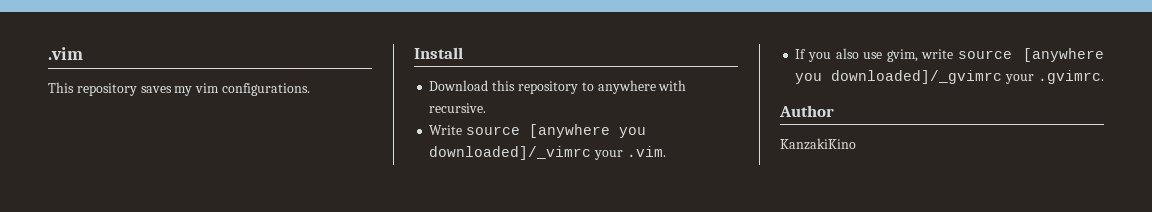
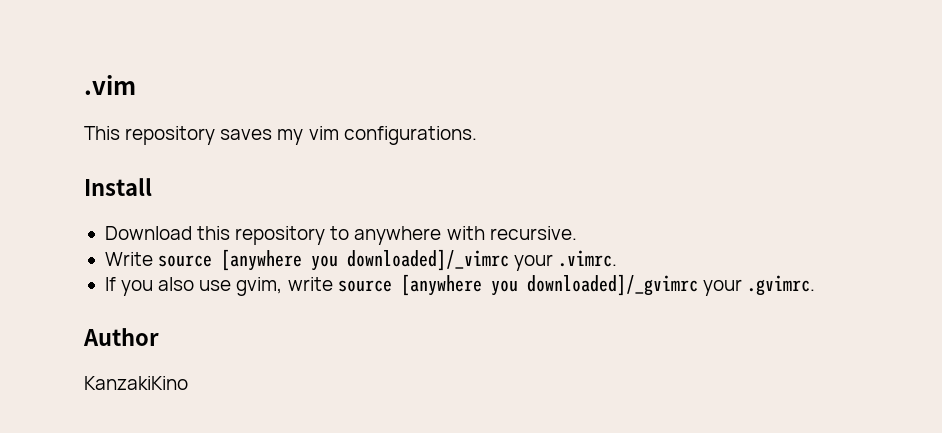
[626,146,666,157] .vim. -> [558,250,618,267] .vimrc.

